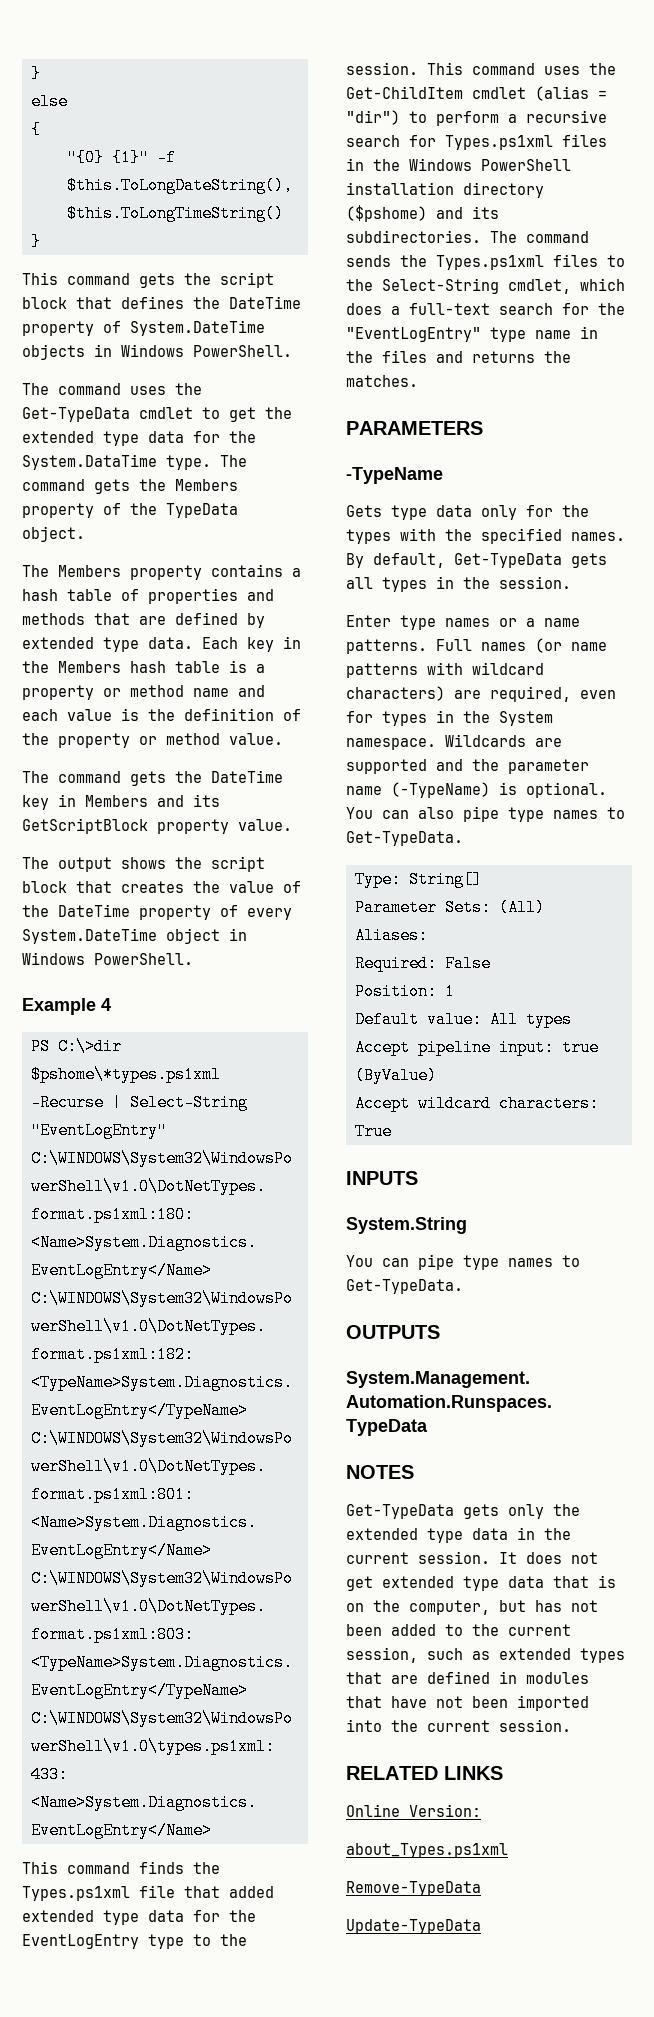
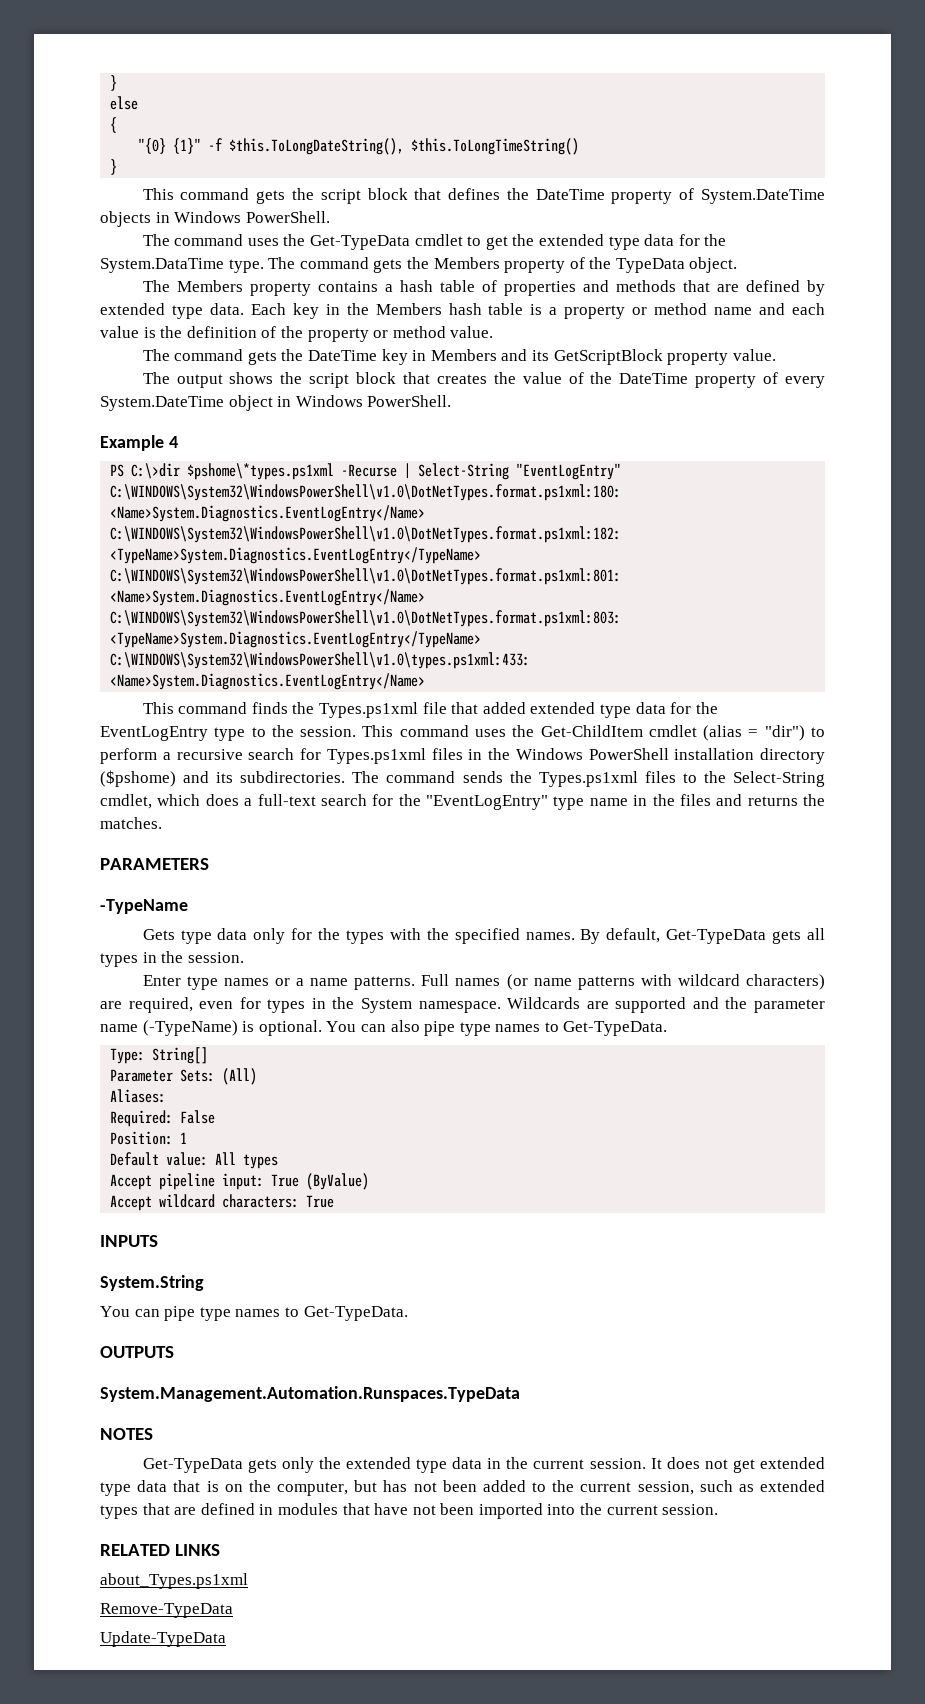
[562,1039,599,1056] true -> [271,1174,300,1187] True
[346,1804,481,1817] // Online Version: -> (220, 1550) none

